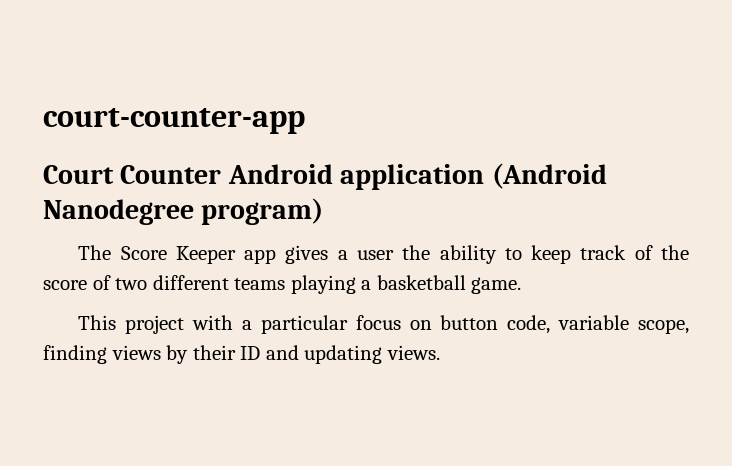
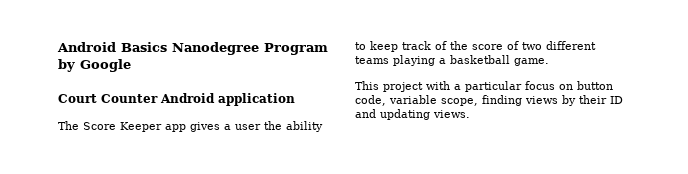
[43,108,305,134] court-counter-app -> [57,42,328,55] [58,59,131,72] Android Basics Nanodegree Program by Google
[491,163,607,189] [43,198,324,225] (Android Nanodegree program) -> (295, 99) none

